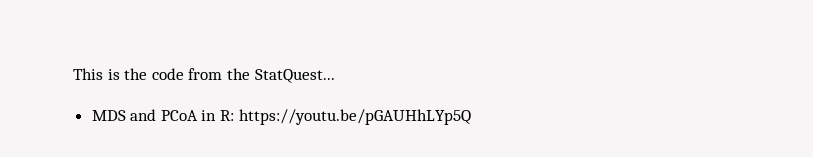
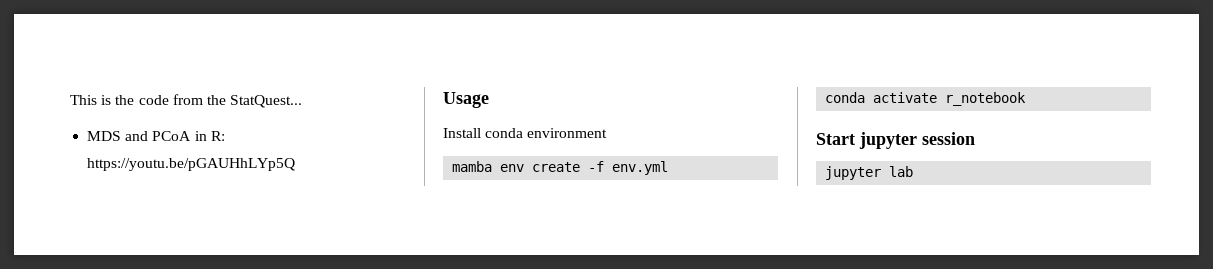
(471, 117) none -> [443,92,489,108] [443,128,608,138] [452,161,669,175] [825,92,1027,106] [816,132,975,149] [825,166,914,180] // Usage // Install conda environment // mamba env create -f env.yml // conda activate r_notebook // Start jupyter session // jupyter lab

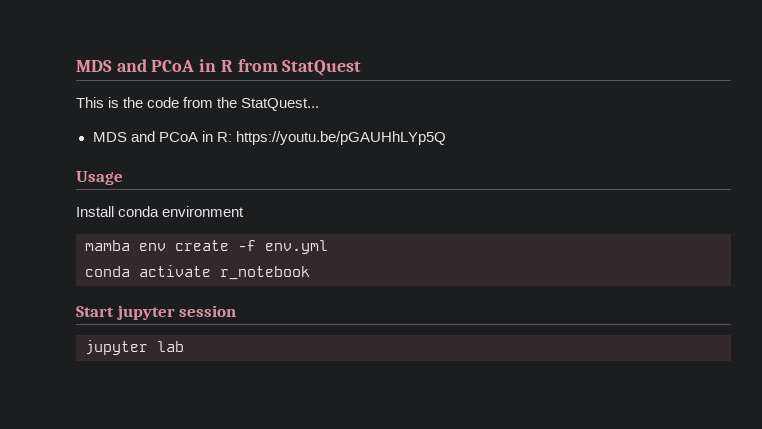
(70, 100) none -> [76,59,362,76] MDS and PCoA in R from StatQuest //

